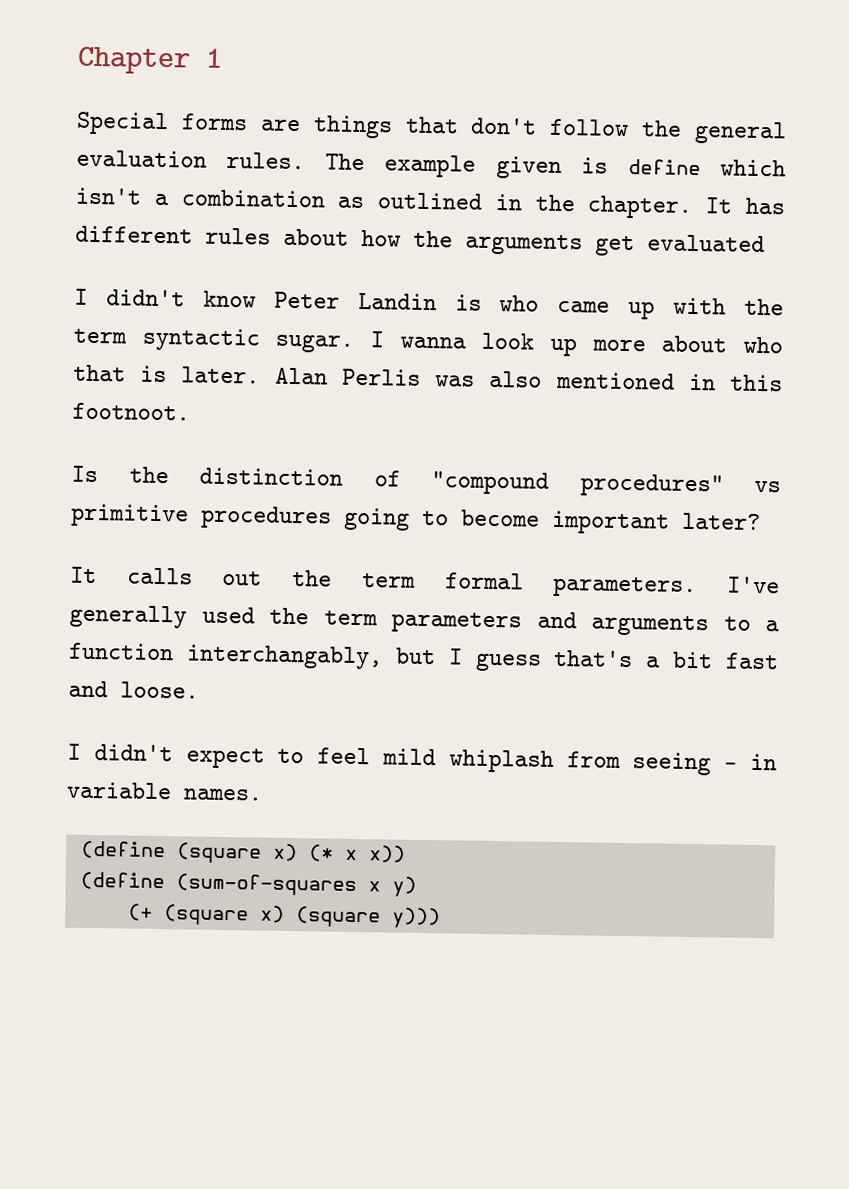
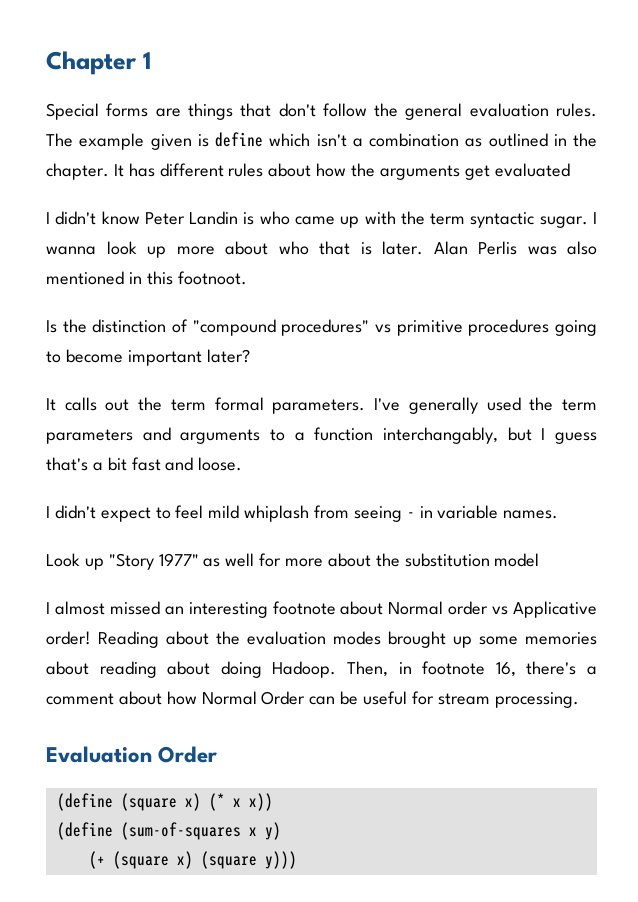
(263, 794) none -> [46,553,540,570] [46,601,597,618] [46,631,597,648] [46,661,598,678] [46,691,579,708] [46,746,218,763] // Look up "Story 1977" as well for more about the substitution model // I almost missed an interesting footnote about Normal order vs Applicative order! Reading about the evaluation modes brought up some memories about reading about doing Hadoop. Then, in footnote 16, there's a comment about how Normal Order can be useful for stream processing. // Evaluation Order

